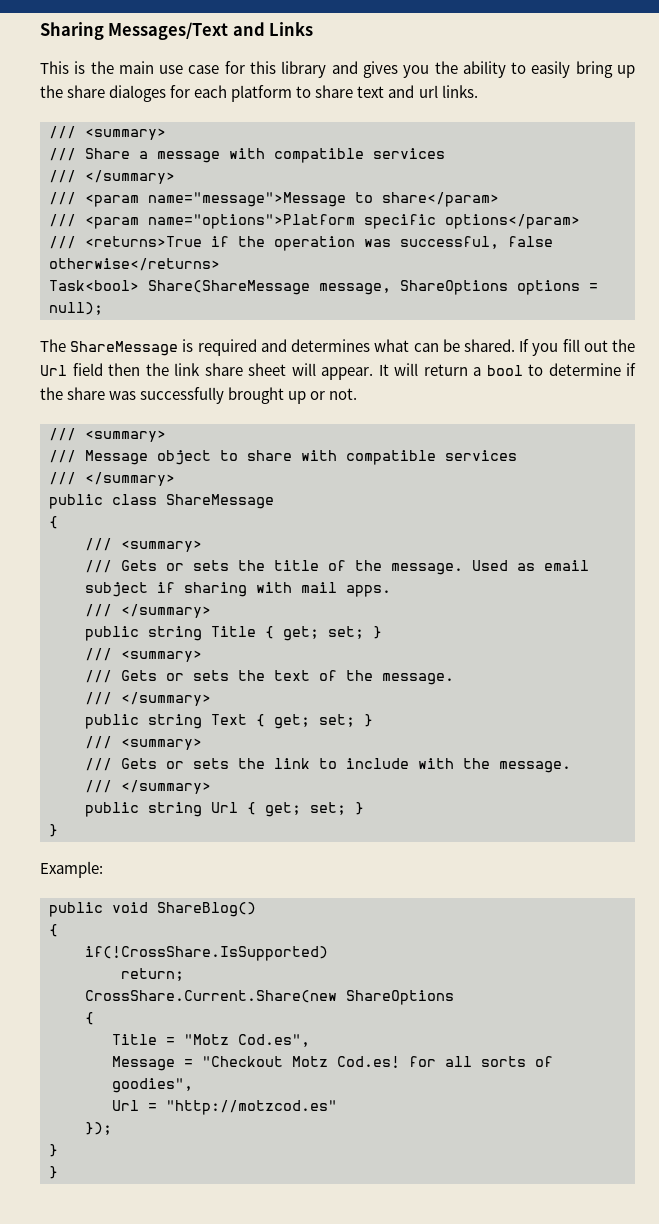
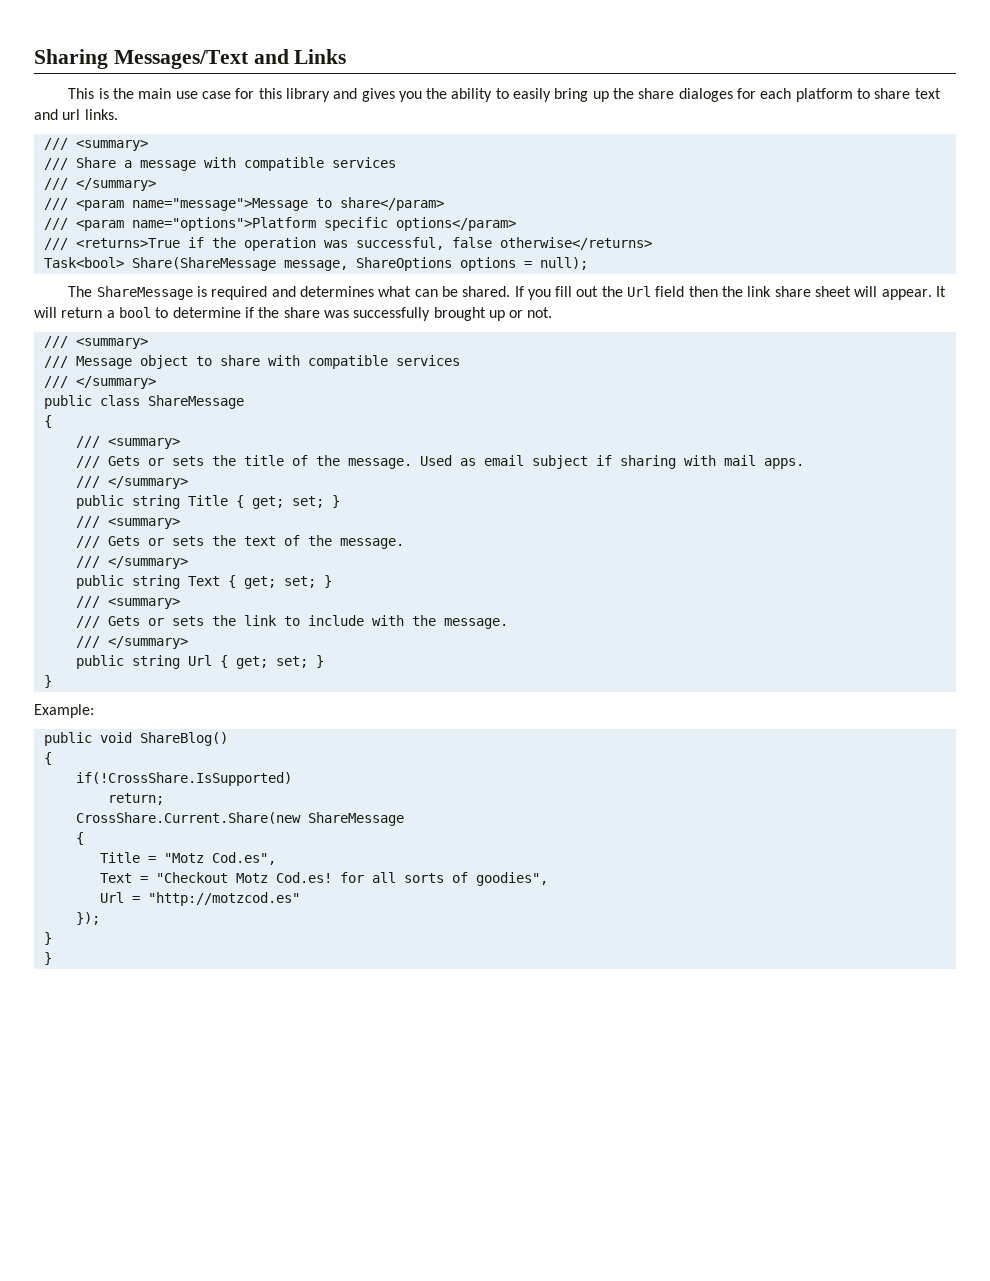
[346,990,454,1005] ShareOptions -> [307,812,404,826] ShareMessage
[112,1056,175,1071] Message -> [99,873,132,883] Text

